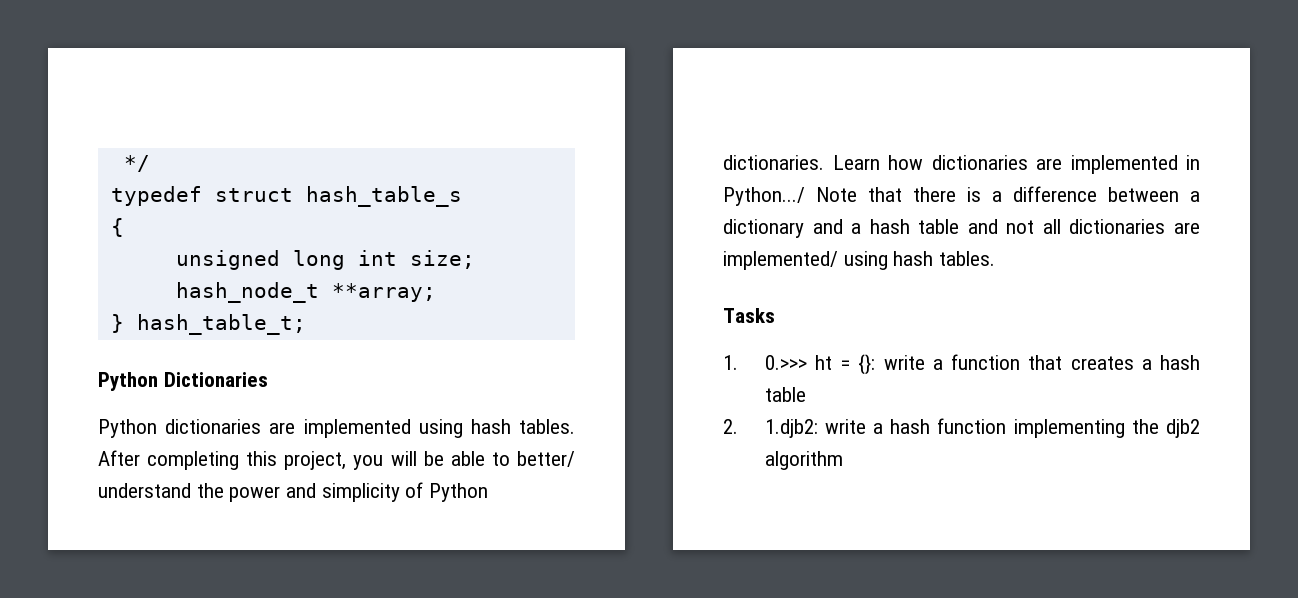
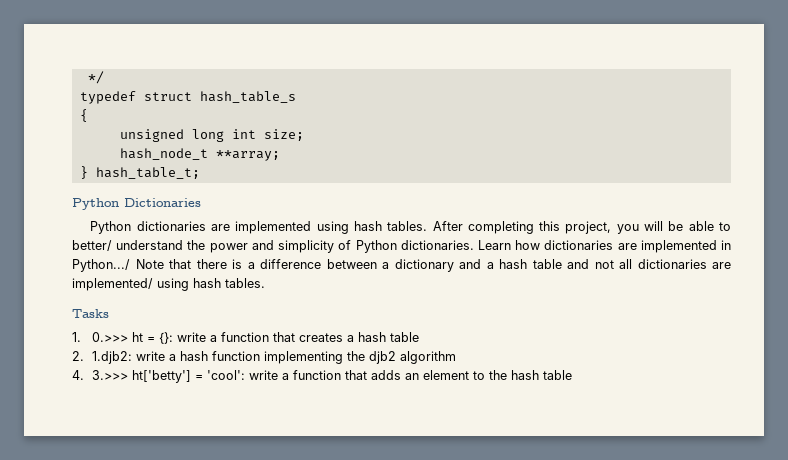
(843, 460) none -> [72,370,573,383] // 4. 3.>>> ht['betty'] = 'cool': write a function that adds an element to the hash table

